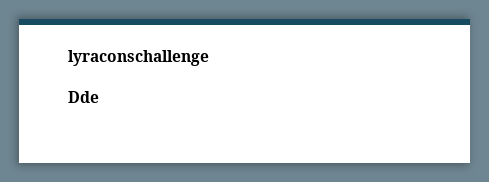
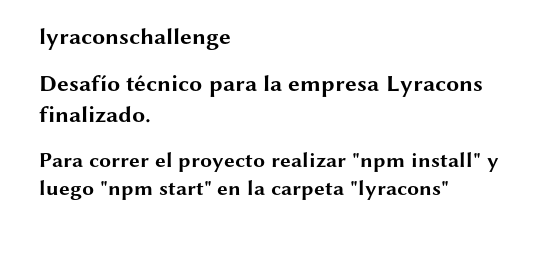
[68,91,99,103] Dde -> [39,75,483,97] [39,106,151,123] [39,152,499,172] [39,180,449,200] Desafío técnico para la empresa Lyracons finalizado. // Para correr el proyecto realizar "npm install" y luego "npm start" en la carpeta "lyracons"

